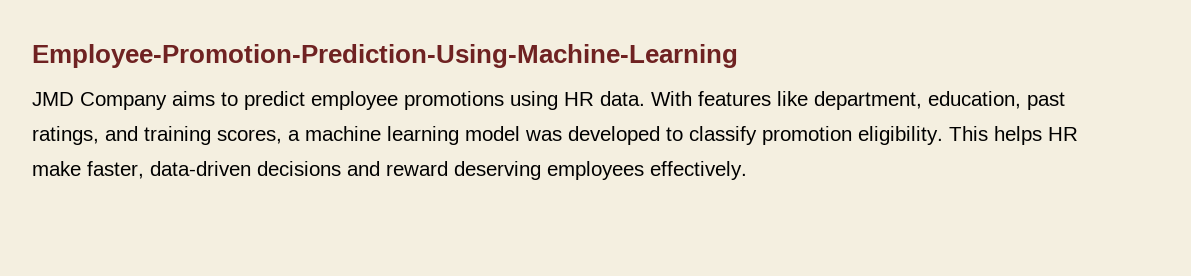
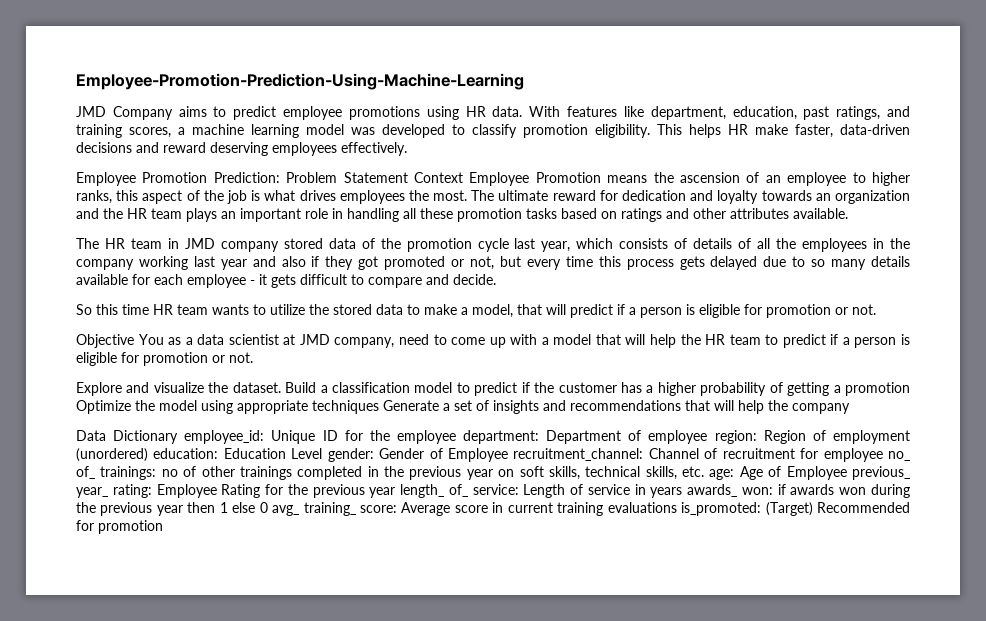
(747, 170) none -> [76,172,910,186] [76,190,910,204] [76,208,848,222] [76,238,910,252] [76,256,911,270] [76,274,496,288] [76,304,876,318] [76,334,910,348] [76,352,253,366] [76,382,911,396] [76,400,850,414] [76,430,910,444] [76,448,911,462] [76,466,911,480] [76,484,911,498] [76,502,911,516] [76,520,163,534] // Employee Promotion Prediction: Problem Statement Context Employee Promotion means the ascension of an employee to higher ranks, this aspect of the job is what drives employees the most. The ultimate reward for dedication and loyalty towards an organization and the HR team plays an important role in handling all these promotion tasks based on ratings and other attributes available. // The HR team in JMD company stored data of the promotion cycle last year, which consists of details of all the employees in the company working last year and also if they got promoted or not, but every time this process gets delayed due to so many details available for each employee - it gets difficult to compare and decide. // So this time HR team wants to utilize the stored data to make a model, that will predict if a person is eligible for promotion or not. // Objective You as a data scientist at JMD company, need to come up with a model that will help the HR team to predict if a person is eligible for promotion or not. // Explore and visualize the dataset. Build a classification model to predict if the customer has a higher probability of getting a promotion Optimize the model using appropriate techniques Generate a set of insights and recommendations that will help the company // Data Dictionary employee_id: Unique ID for the employee department: Department of employee region: Region of employment (unordered) education: Education Level gender: Gender of Employee recruitment_channel: Channel of recruitment for employee no_ of_ trainings: no of other trainings completed in the previous year on soft skills, technical skills, etc. age: Age of Employee previous_ year_ rating: Employee Rating for the previous year length_ of_ service: Length of service in years awards_ won: if awards won during the previous year then 1 else 0 avg_ training_ score: Average score in current training evaluations is_promoted: (Target) Recommended for promotion

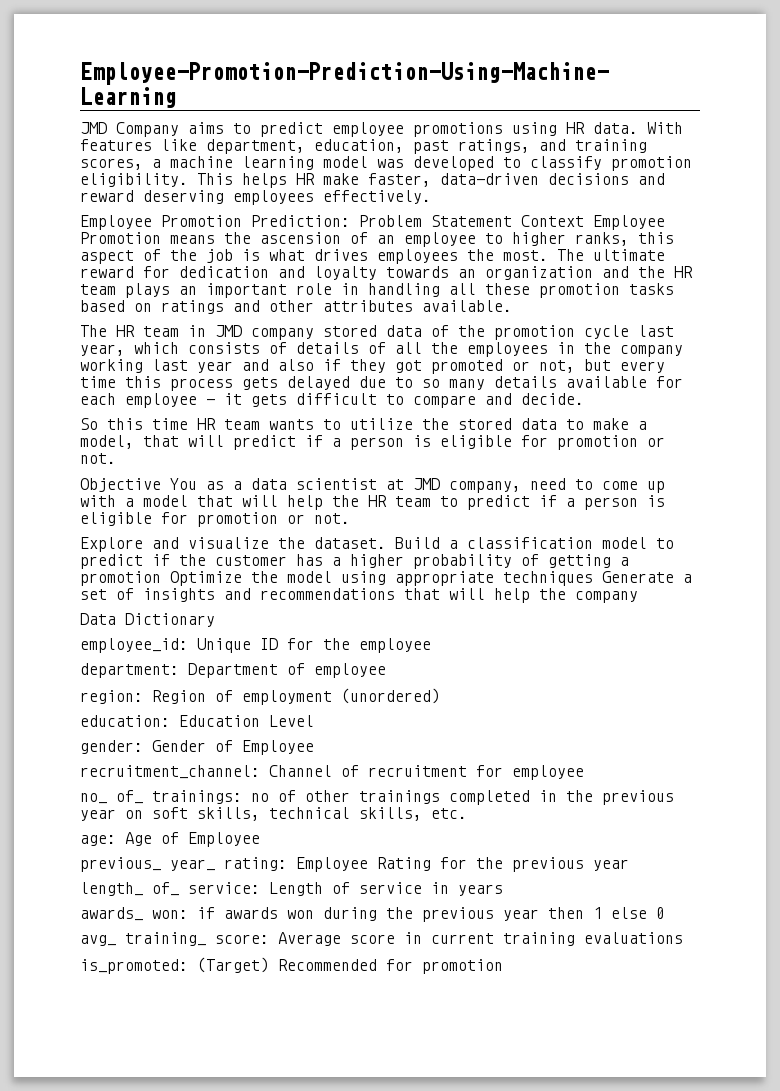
(179, 437) none -> (215, 620) //
(456, 437) none -> (431, 645) //
(708, 437) none -> (386, 670) //
(148, 455) none -> (440, 696) //
(323, 453) none -> (314, 721) //
(508, 455) none -> (314, 747) //
(883, 455) none -> (584, 772) //
(705, 471) none -> (467, 813) //
(847, 473) none -> (260, 839) //
(396, 492) none -> (629, 865) //
(683, 492) none -> (503, 890) //
(268, 507) none -> (665, 913) //
(677, 507) none -> (683, 938) //

